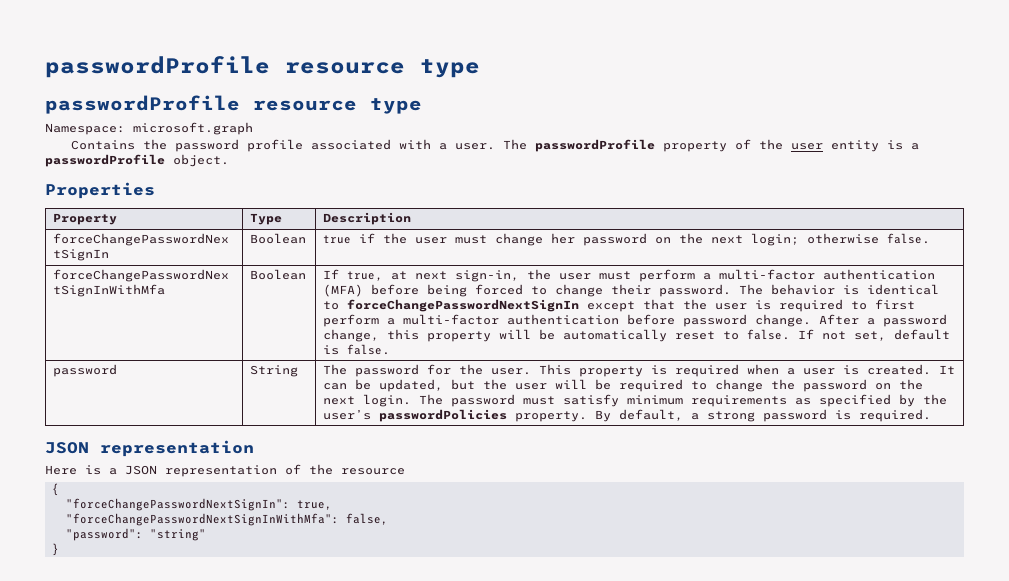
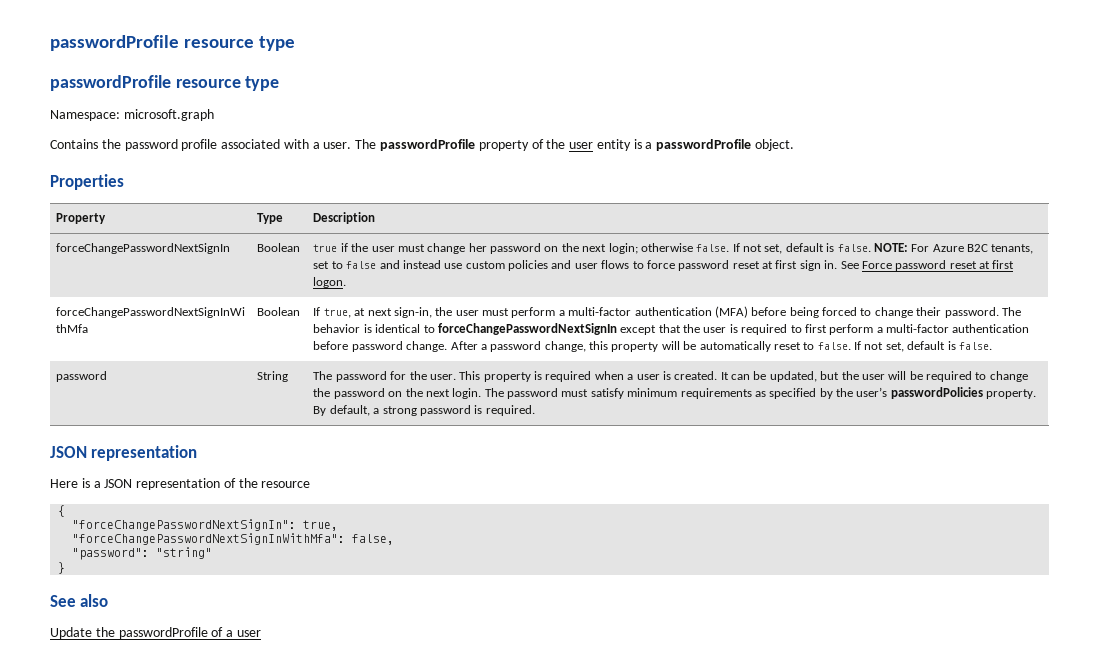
(931, 238) none -> [732,243,1034,254] [313,260,1015,271] [313,277,347,288] If not set, default is false. NOTE: For Azure B2C tenants, set to false and instead use custom policies and user flows to force password reset at first sign in. See Force password reset at first logon.
(59, 549) none -> [50,594,109,607] [50,627,261,639] // See also // Update the passwordProfile of a user

